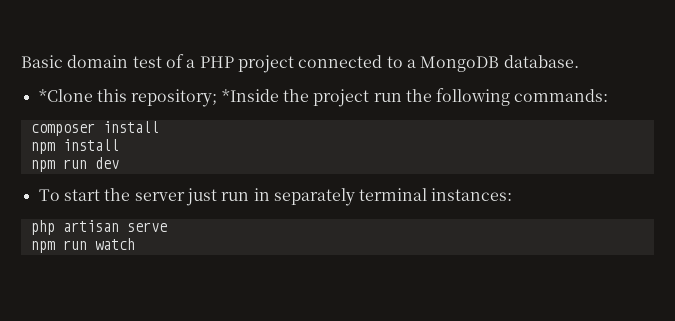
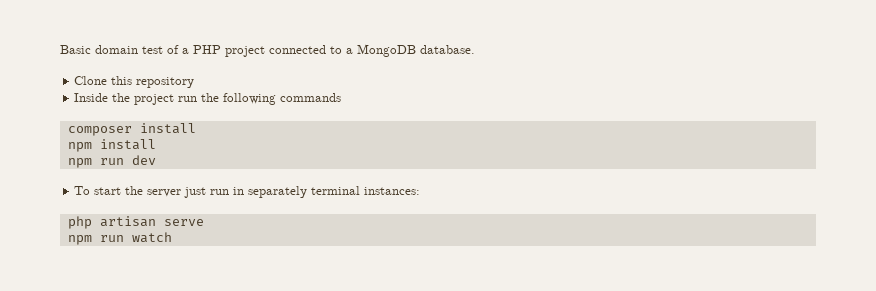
[38,89,279,107] *Clone this repository; *Inside -> [74,76,195,88] [74,93,109,102] Clone this repository // Inside
[514,89,609,102] commands: -> [280,93,342,102] commands

